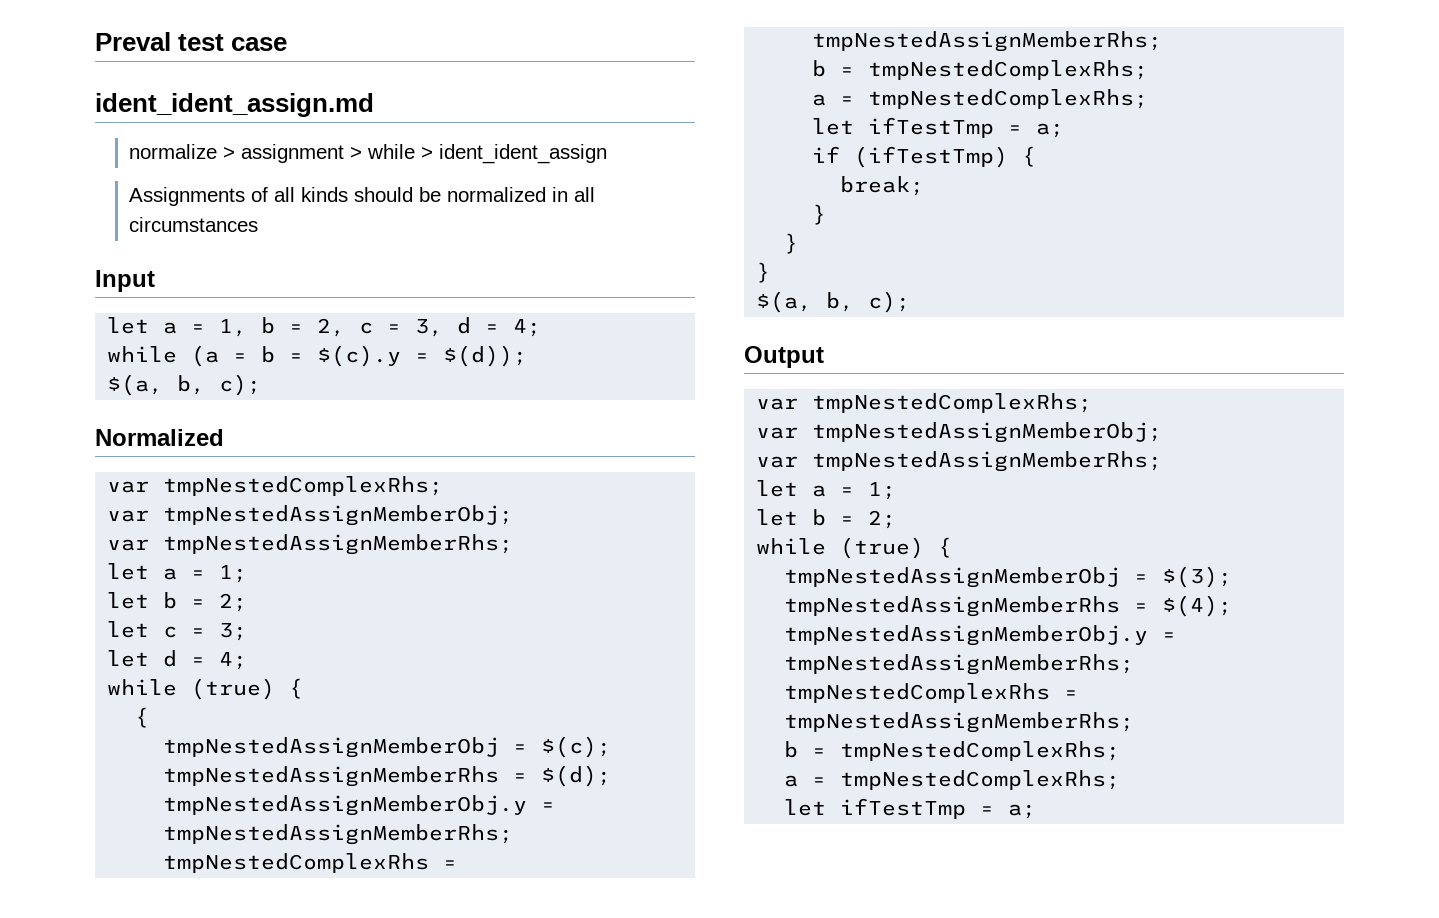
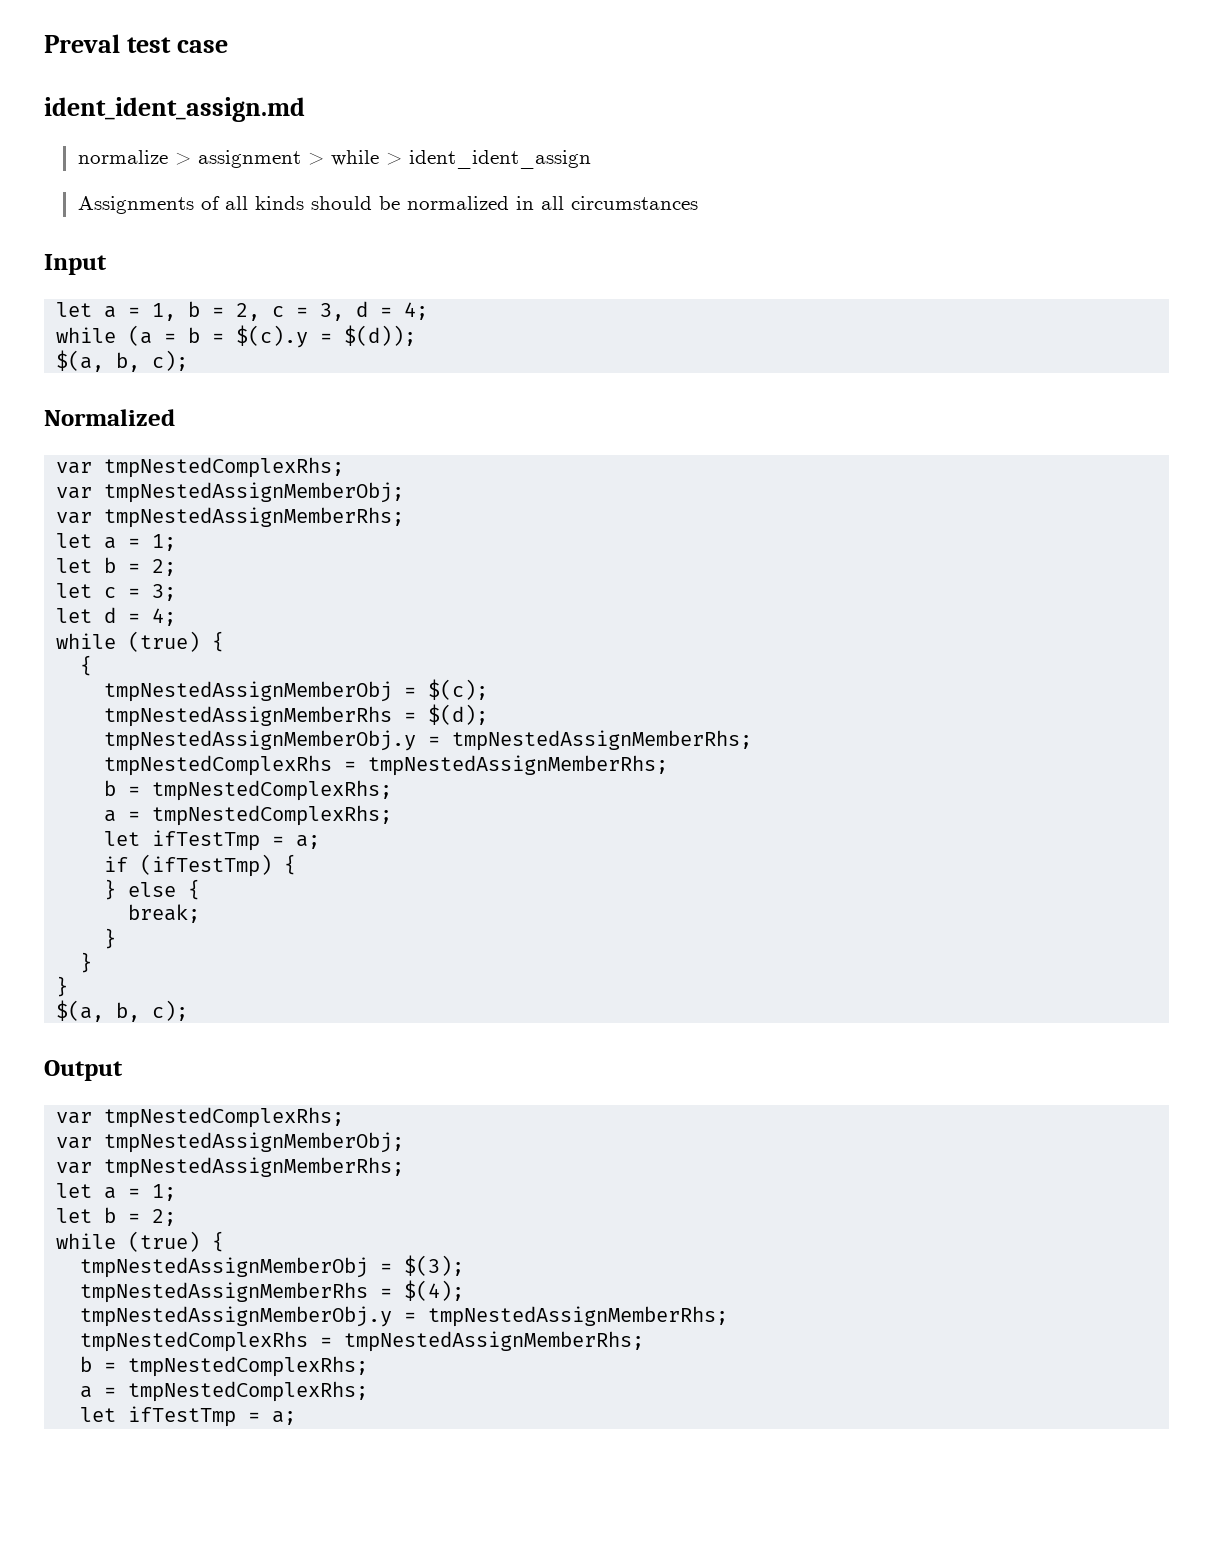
(1037, 156) none -> [104,879,201,900] // } else {

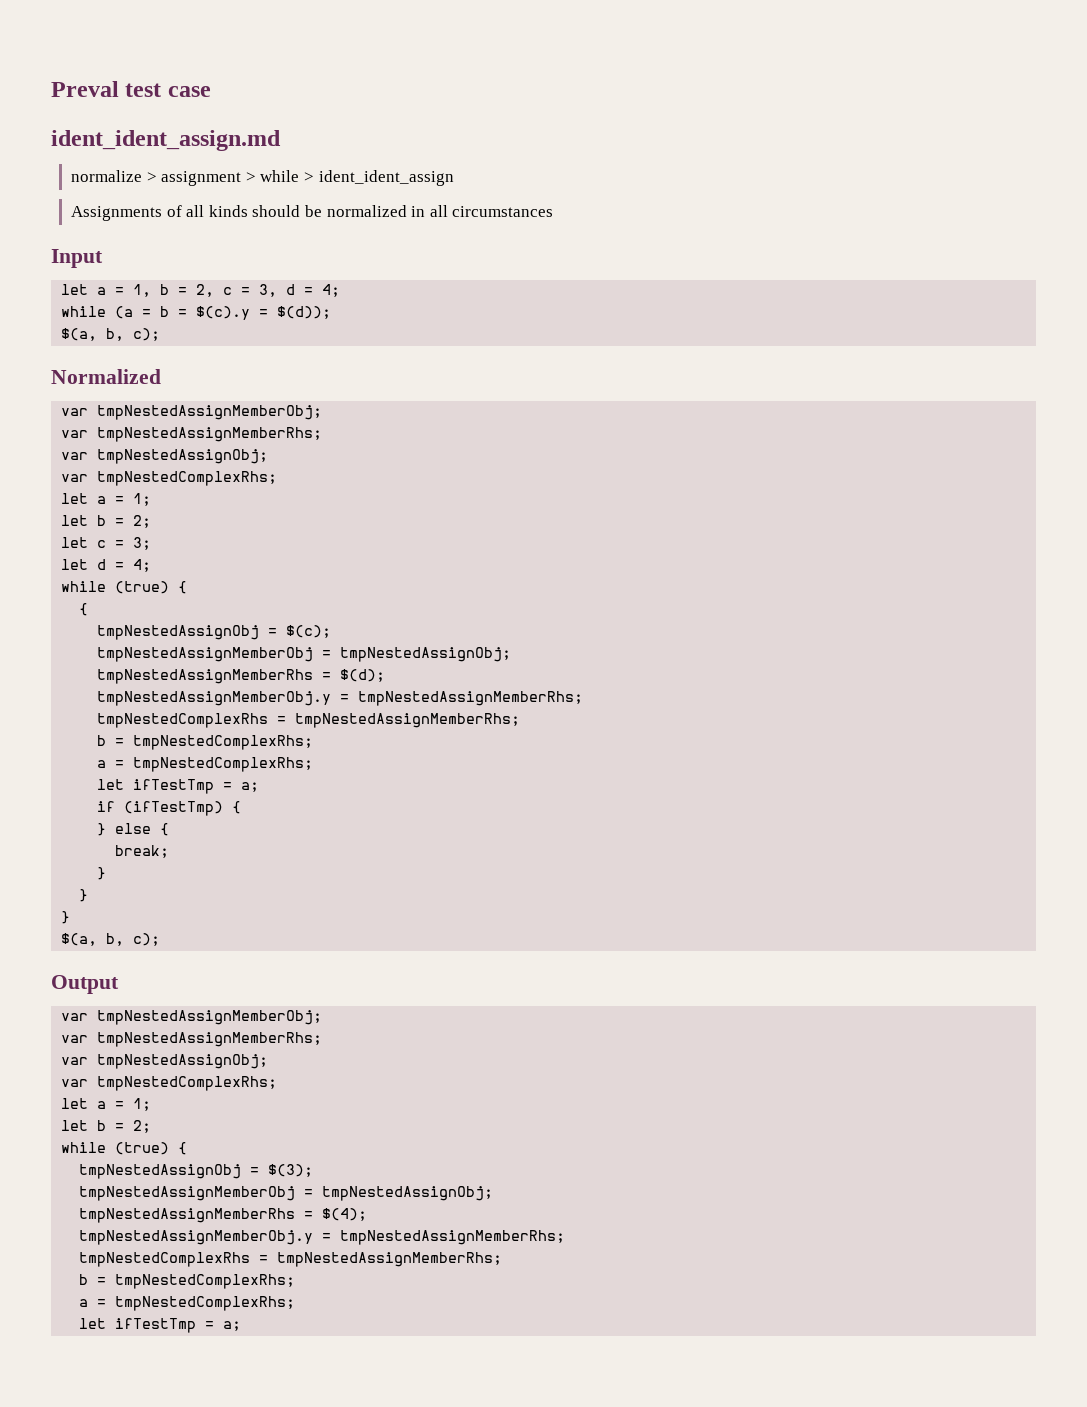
[56,457,345,478] [56,482,405,503] [56,507,405,528] // var tmpNestedComplexRhs; // var tmpNestedAssignMemberObj; // var tmpNestedAssignMemberRhs; -> [61,405,323,420] [61,427,323,442] [61,449,269,464] [61,471,278,486] // var tmpNestedAssignMemberObj; // var tmpNestedAssignMemberRhs; // var tmpNestedAssignObj; // var tmpNestedComplexRhs;
[104,679,489,702] // tmpNestedAssignMemberObj = $(c); -> [97,625,332,640] [97,647,512,662] // tmpNestedAssignObj = $(c); // tmpNestedAssignMemberObj = tmpNestedAssignObj;
[56,1107,345,1128] [56,1132,405,1153] [56,1157,405,1178] // var tmpNestedComplexRhs; // var tmpNestedAssignMemberObj; // var tmpNestedAssignMemberRhs; -> [61,1010,323,1025] [61,1032,323,1047] [61,1054,269,1069] [61,1076,278,1091] // var tmpNestedAssignMemberObj; // var tmpNestedAssignMemberRhs; // var tmpNestedAssignObj; // var tmpNestedComplexRhs;
[80,1255,465,1278] // tmpNestedAssignMemberObj = $(3); -> [79,1164,314,1179] [79,1186,494,1201] // tmpNestedAssignObj = $(3); // tmpNestedAssignMemberObj = tmpNestedAssignObj;

